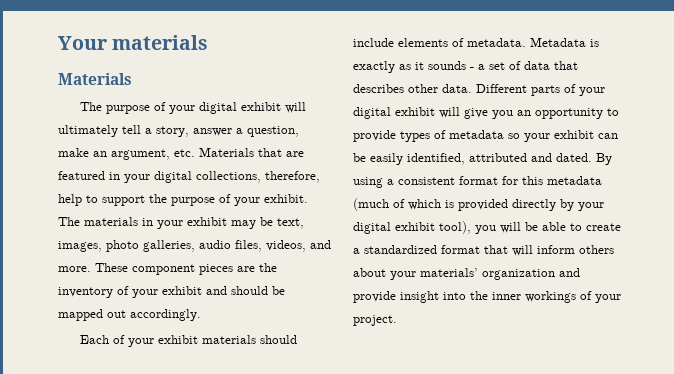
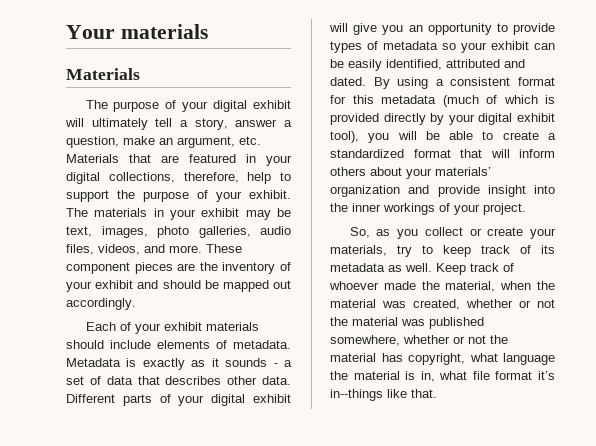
(397, 320) none -> [349,227,556,239] [330,245,555,257] [330,263,514,275] [329,281,555,292] [330,299,555,310] [330,317,484,329] [330,335,508,346] [330,353,555,365] [330,371,555,382] [330,389,437,401] // So, as you collect or create your materials, try to keep track of its metadata as well. Keep track of whoever made the material, when the material was created, whether or not the material was published somewhere, whether or not the material has copyright, what language the material is in, what file format it’s in--things like that.

